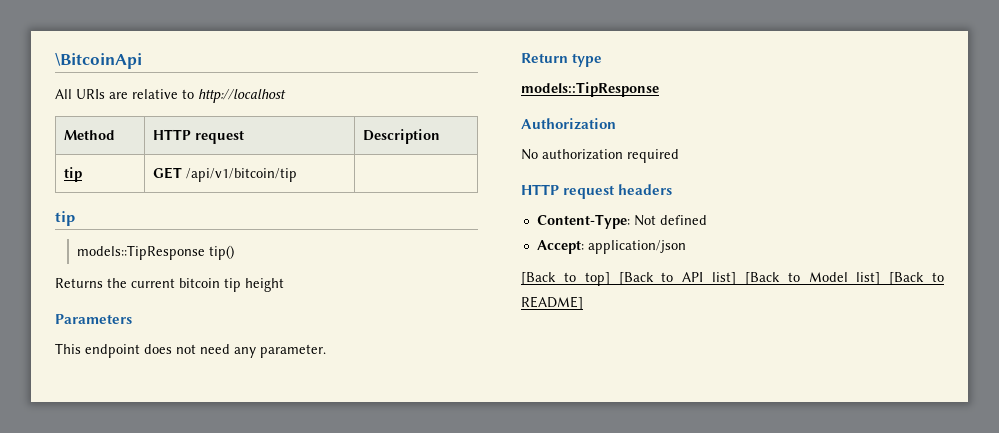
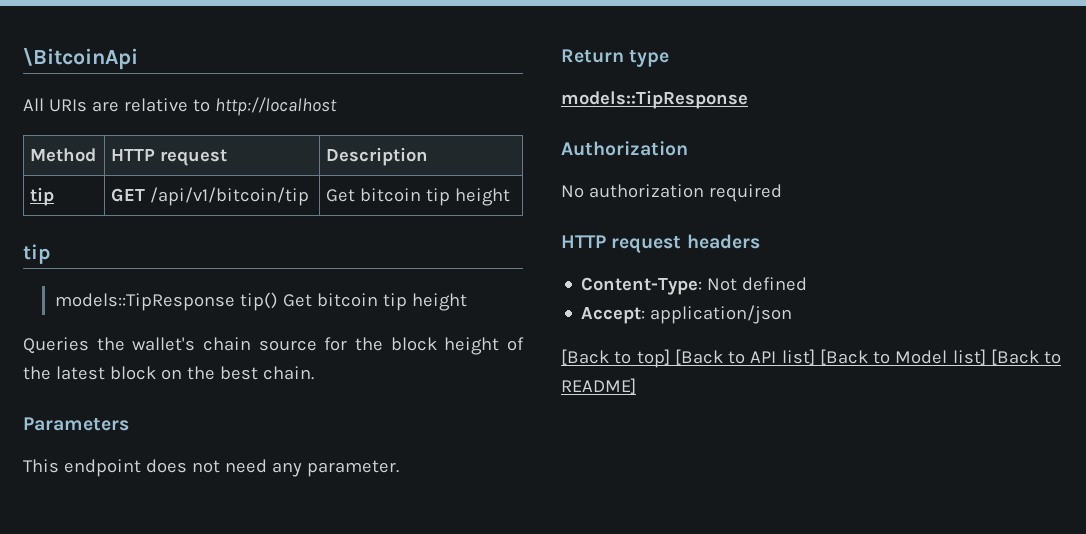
(297, 175) none -> [326,188,511,206] Get bitcoin tip height
[55,278,284,292] // Returns the current bitcoin tip height -> [282,293,467,311] [23,337,524,355] [23,366,314,380] Get bitcoin tip height // Queries the wallet's chain source for the block height of the latest block on the best chain.

